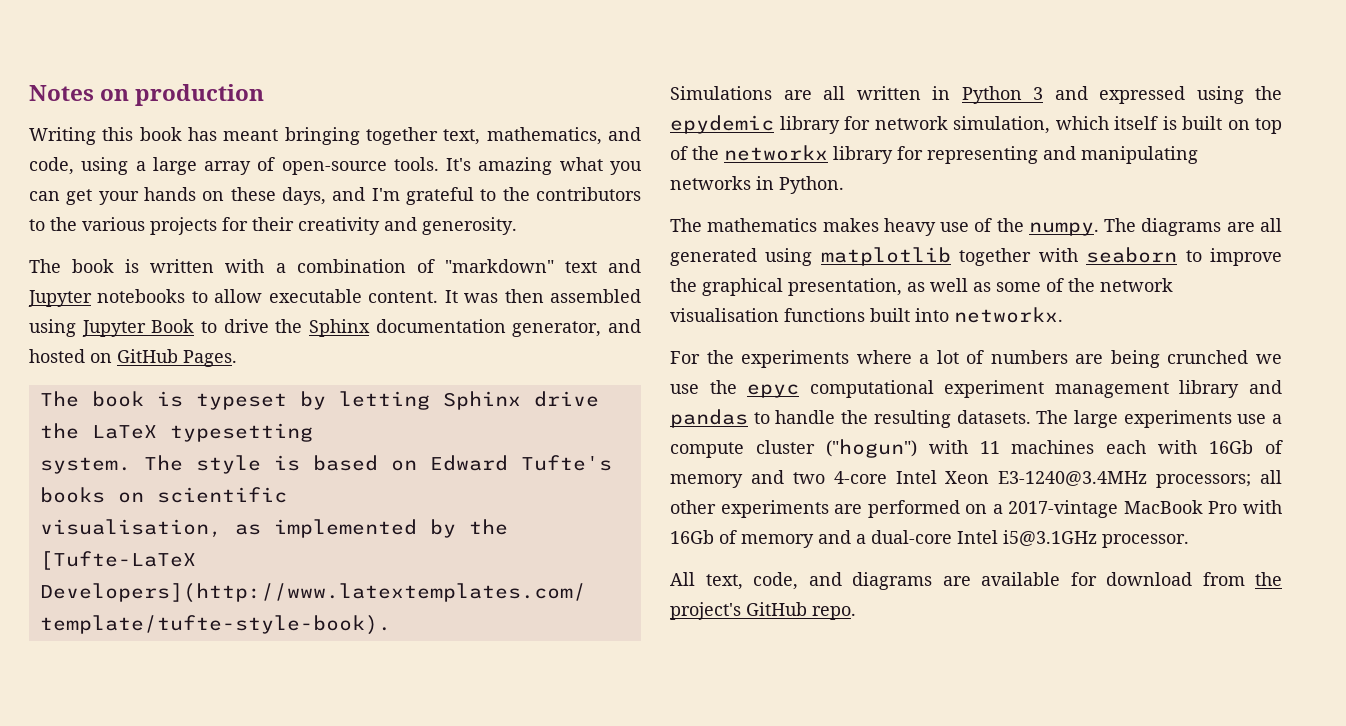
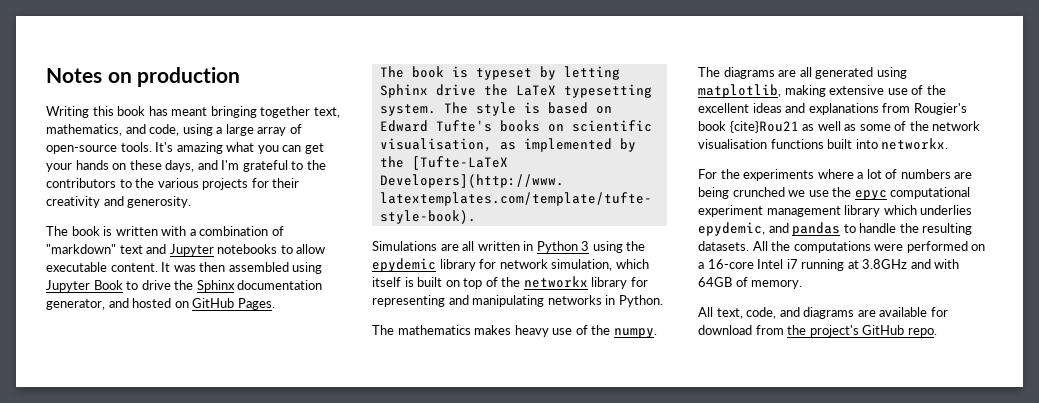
[1054,86,1185,104] and expressed -> (590, 246) none
[820,247,1282,266] [670,278,902,296] matplotlib together with seaborn to improve the graphical presentation, -> [698,84,946,98] [698,103,967,115] [698,121,799,133] matplotlib, making extensive use of the excellent ideas and explanations from Rougier's book {cite}Rou21
(1240, 389) none -> [883,205,973,215] [698,222,765,236] which underlies epydemic,
[1036,410,1282,428] [670,439,1284,458] [670,470,1282,488] [670,500,1282,518] [670,530,1189,548] The large experiments use a compute cluster ("hogun") with 11 machines each with 16Gb of memory and two 4-core Intel Xeon E3-1240@3.4MHz processors; all other experiments are performed on a 2017-vintage MacBook Pro with 16Gb of memory and a dual-core Intel i5@3.1GHz processor. -> [752,241,986,253] [698,259,960,271] [698,277,803,289] All the computations were performed on a 16-core Intel i7 running at 3.8GHz and with 64GB of memory.

